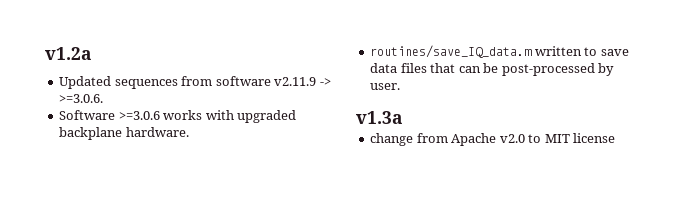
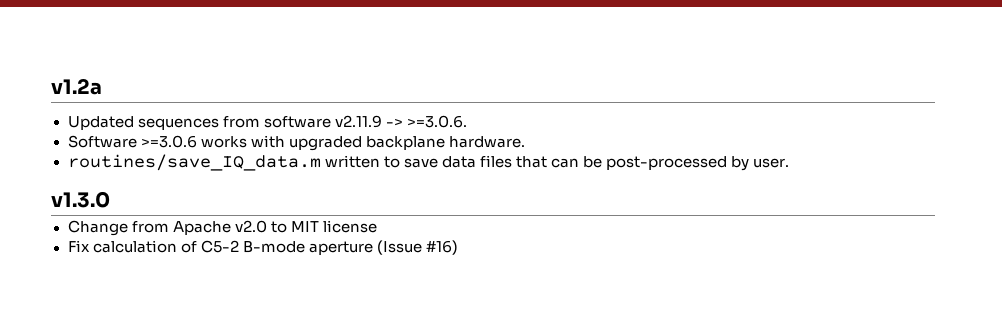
[356,111,402,124] [370,133,414,146] v1.3a // change -> [51,191,110,208] [67,220,128,236] v1.3.0 // Change
(616, 138) none -> [67,240,458,255] // Fix calculation of C5-2 B-mode aperture (Issue #16)

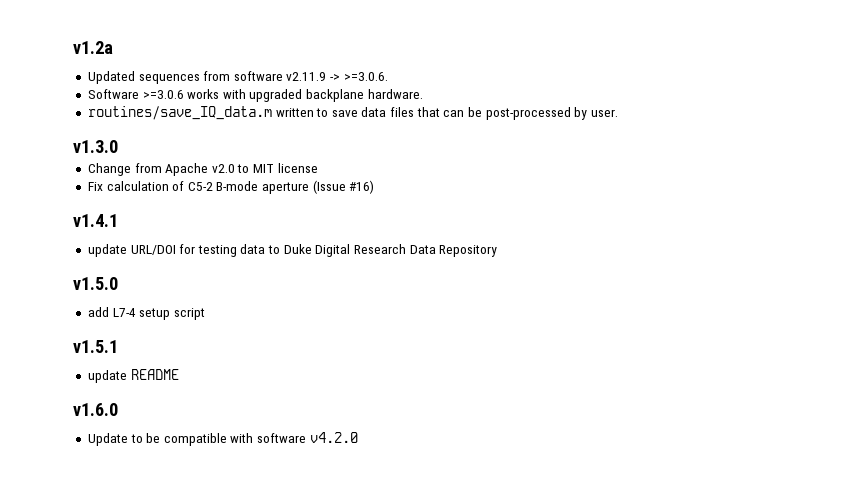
(458, 247) none -> [73,214,118,227] [87,244,498,257] [73,277,118,290] [87,307,205,320] [73,340,118,353] [87,369,179,383] [73,403,118,416] [87,432,358,446] // v1.4.1 // update URL/DOI for testing data to Duke Digital Research Data Repository // v1.5.0 // add L7-4 setup script // v1.5.1 // update README // v1.6.0 // Update to be compatible with software v4.2.0

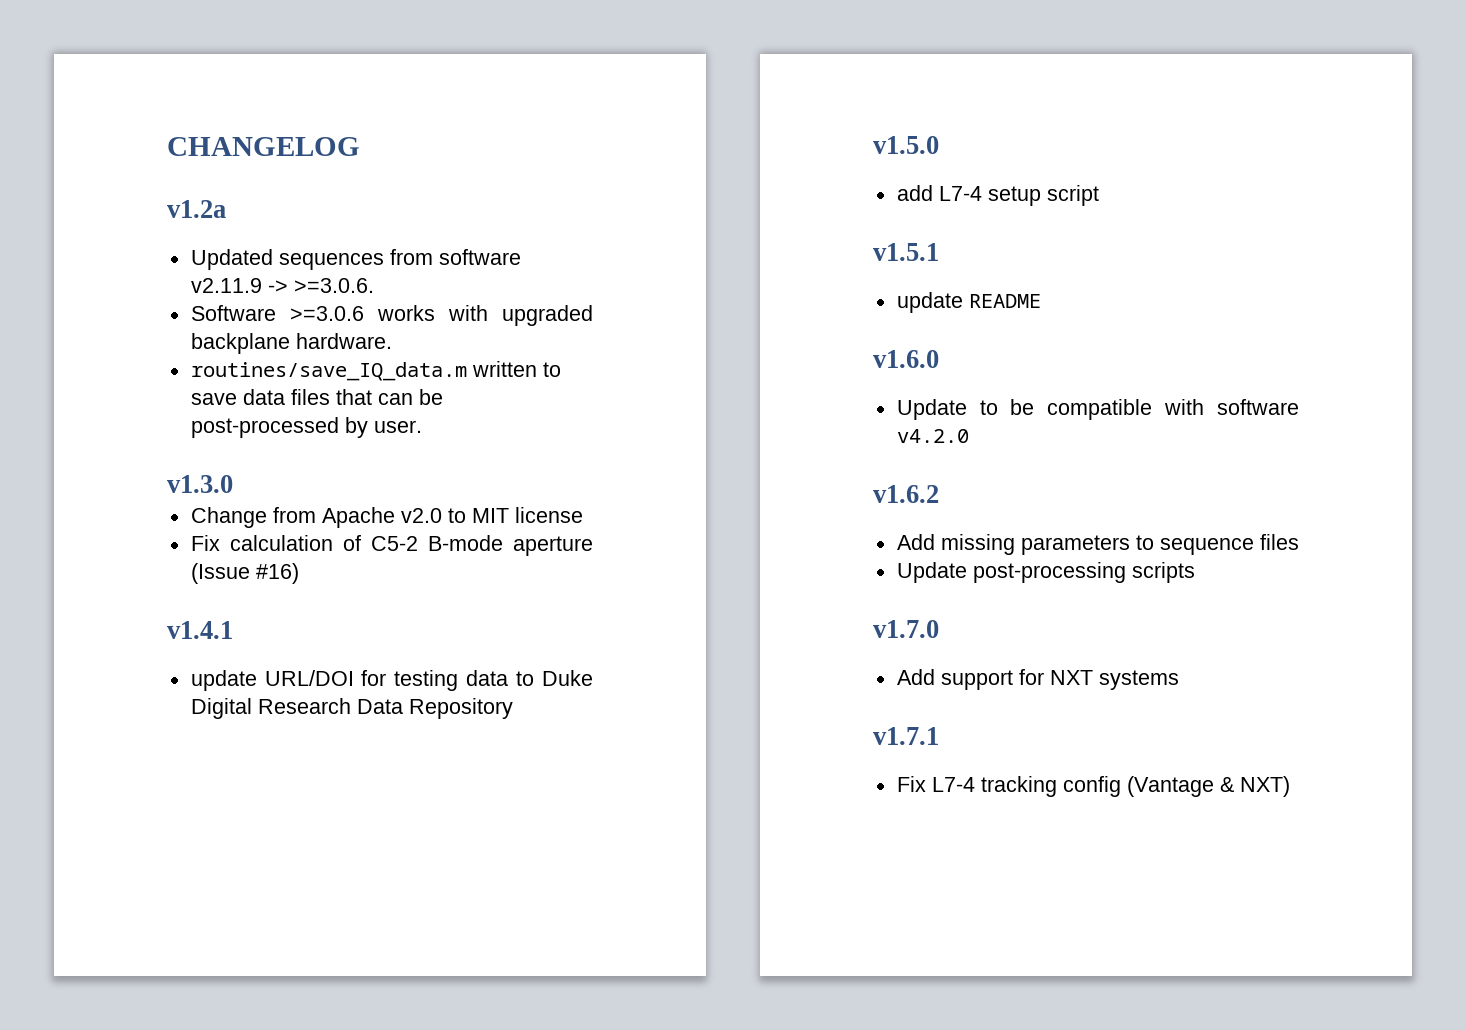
(73, 47) none -> [167,137,360,156] CHANGELOG //
(358, 437) none -> [873,485,939,503] [896,534,1299,555] [896,562,1195,583] [873,620,939,638] [896,669,1179,690] [873,727,939,745] [896,776,1290,797] // v1.6.2 // Add missing parameters to sequence files // Update post-processing scripts // v1.7.0 // Add support for NXT systems // v1.7.1 // Fix L7-4 tracking config (Vantage & NXT)

